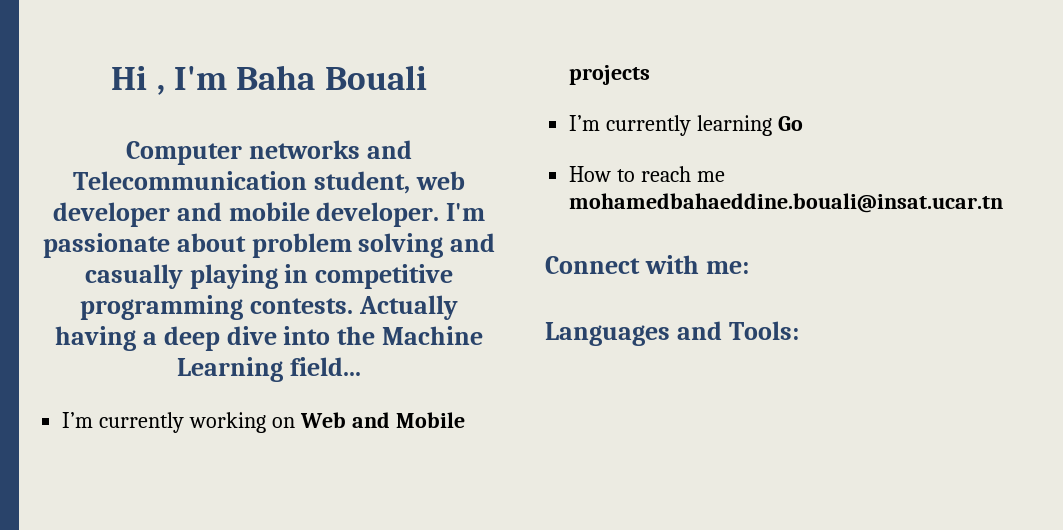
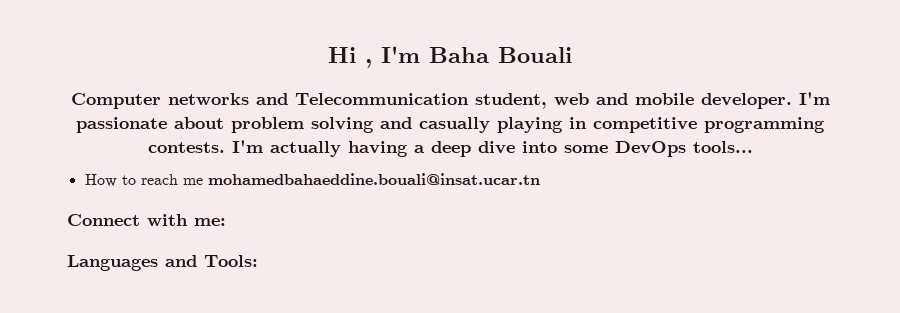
[52,202,170,227] developer -> (589, 99) none
[358,295,458,320] Actually -> [231,140,341,157] I'm actually
[337,326,484,345] [177,357,361,382] [62,412,465,433] [569,65,651,85] [569,115,804,136] the Machine Learning field... // I’m currently working on Web and Mobile projects // I’m currently learning Go -> [563,141,753,157] some DevOps tools...

